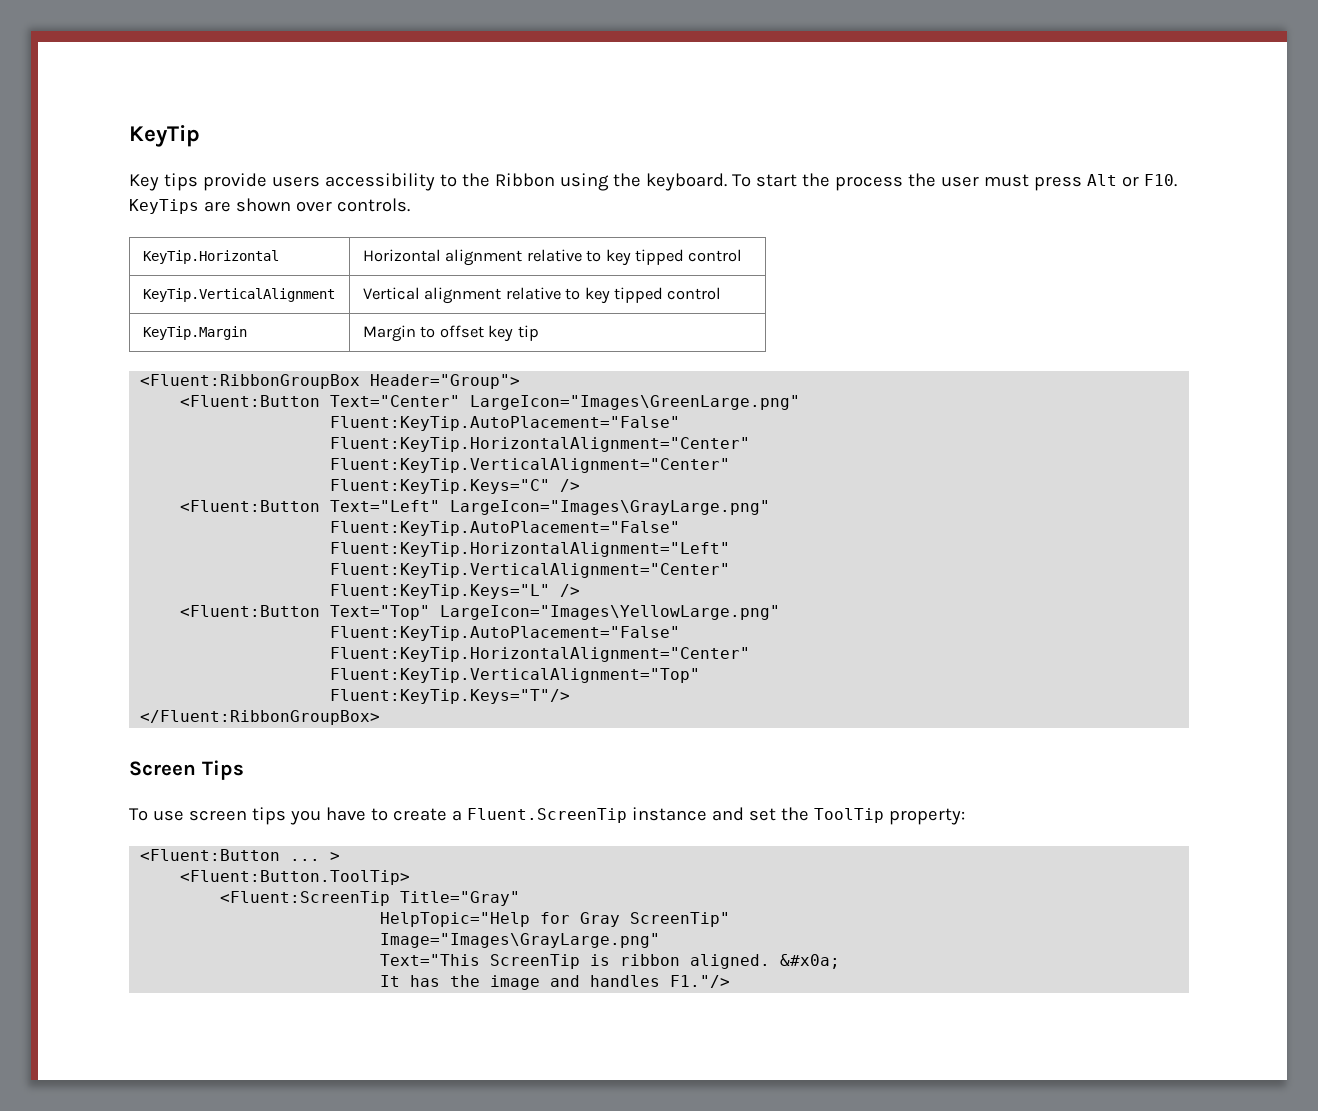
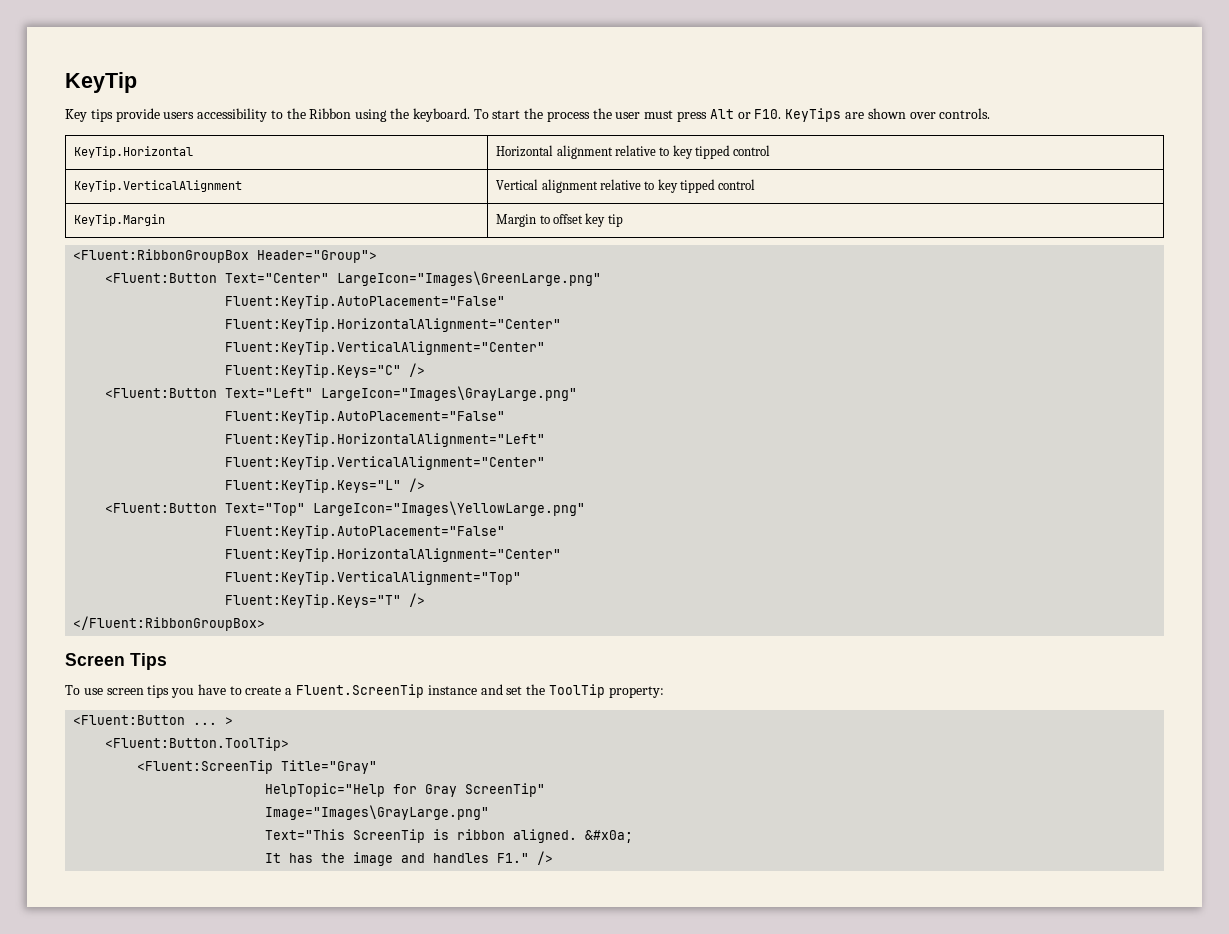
[330,689,571,704] Fluent:KeyTip.Keys="T"/> -> [225,593,426,608] Fluent:KeyTip.Keys="T" />
[670,975,731,988] F1."/> -> [497,851,554,865] F1." />

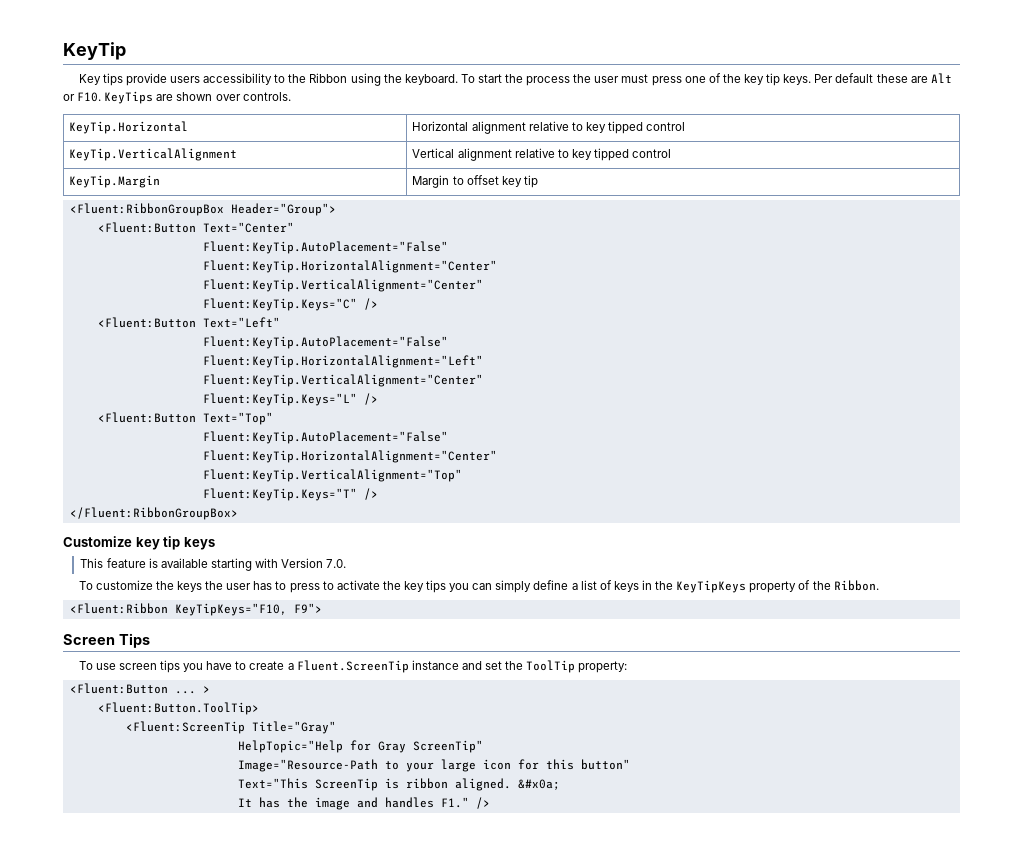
(708, 116) none -> [684,73,928,86] one of the key tip keys. Per default these are
[337,271,602,286] LargeIcon="Images\GreenLarge.png" -> (294, 227) none
[321,386,578,401] LargeIcon="Images\GrayLarge.png" -> (280, 322) none
[313,501,586,516] LargeIcon="Images\YellowLarge.png" -> (273, 418) none
(266, 623) none -> [63,536,215,550] [80,558,347,571] [78,580,879,593] [69,603,322,616] // Customize key tip keys // This feature is available starting with Version 7.0. // To customize the keys the user has to press to activate the key tips you can simply define a list of keys in the KeyTipKeys property of the Ribbon. // <Fluent:Ribbon KeyTipKeys="F10, F9">
[265,805,490,820] Image="Images\GrayLarge.png" -> [237,759,630,772] Image="Resource-Path to your large icon for this button"

